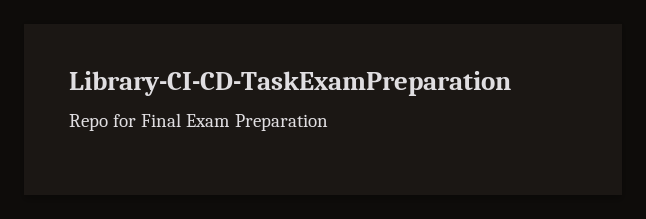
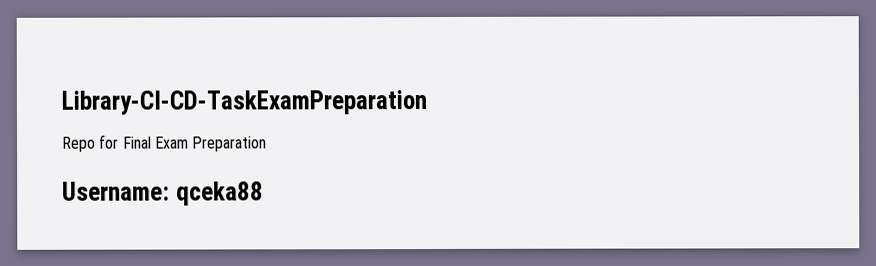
(328, 122) none -> [62,181,264,206] // Username: qceka88

